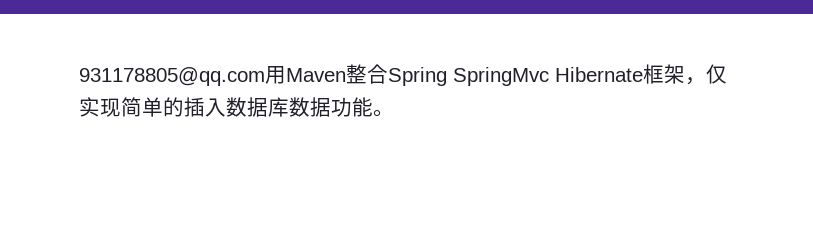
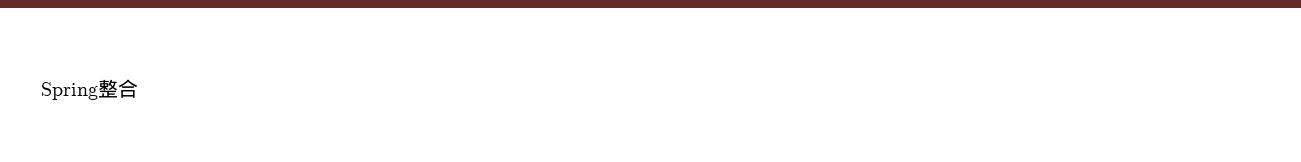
[79,64,727,86] [79,97,394,117] 931178805@qq.com用Maven整合Spring SpringMvc Hibernate框架，仅实现简单的插入数据库数据功能。 -> [41,79,138,100] Spring整合

